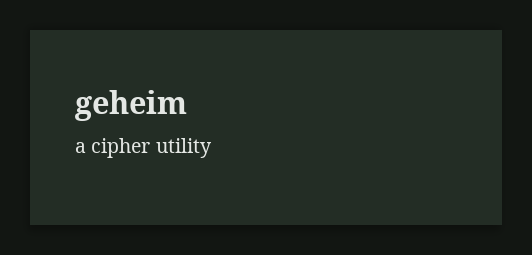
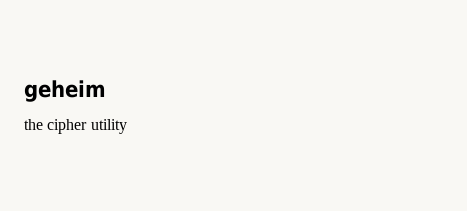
[75,142,86,153] a -> [24,119,43,130] the

